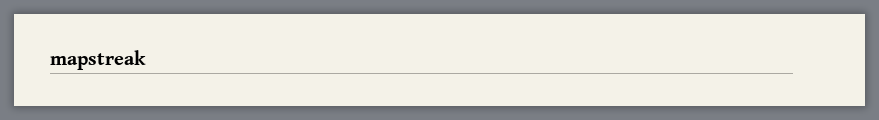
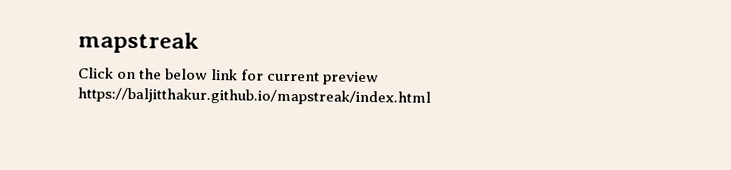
(146, 60) none -> [78,67,380,86] [77,87,431,106] // Click on the below link for current preview https://baljitthakur.github.io/mapstreak/index.html

